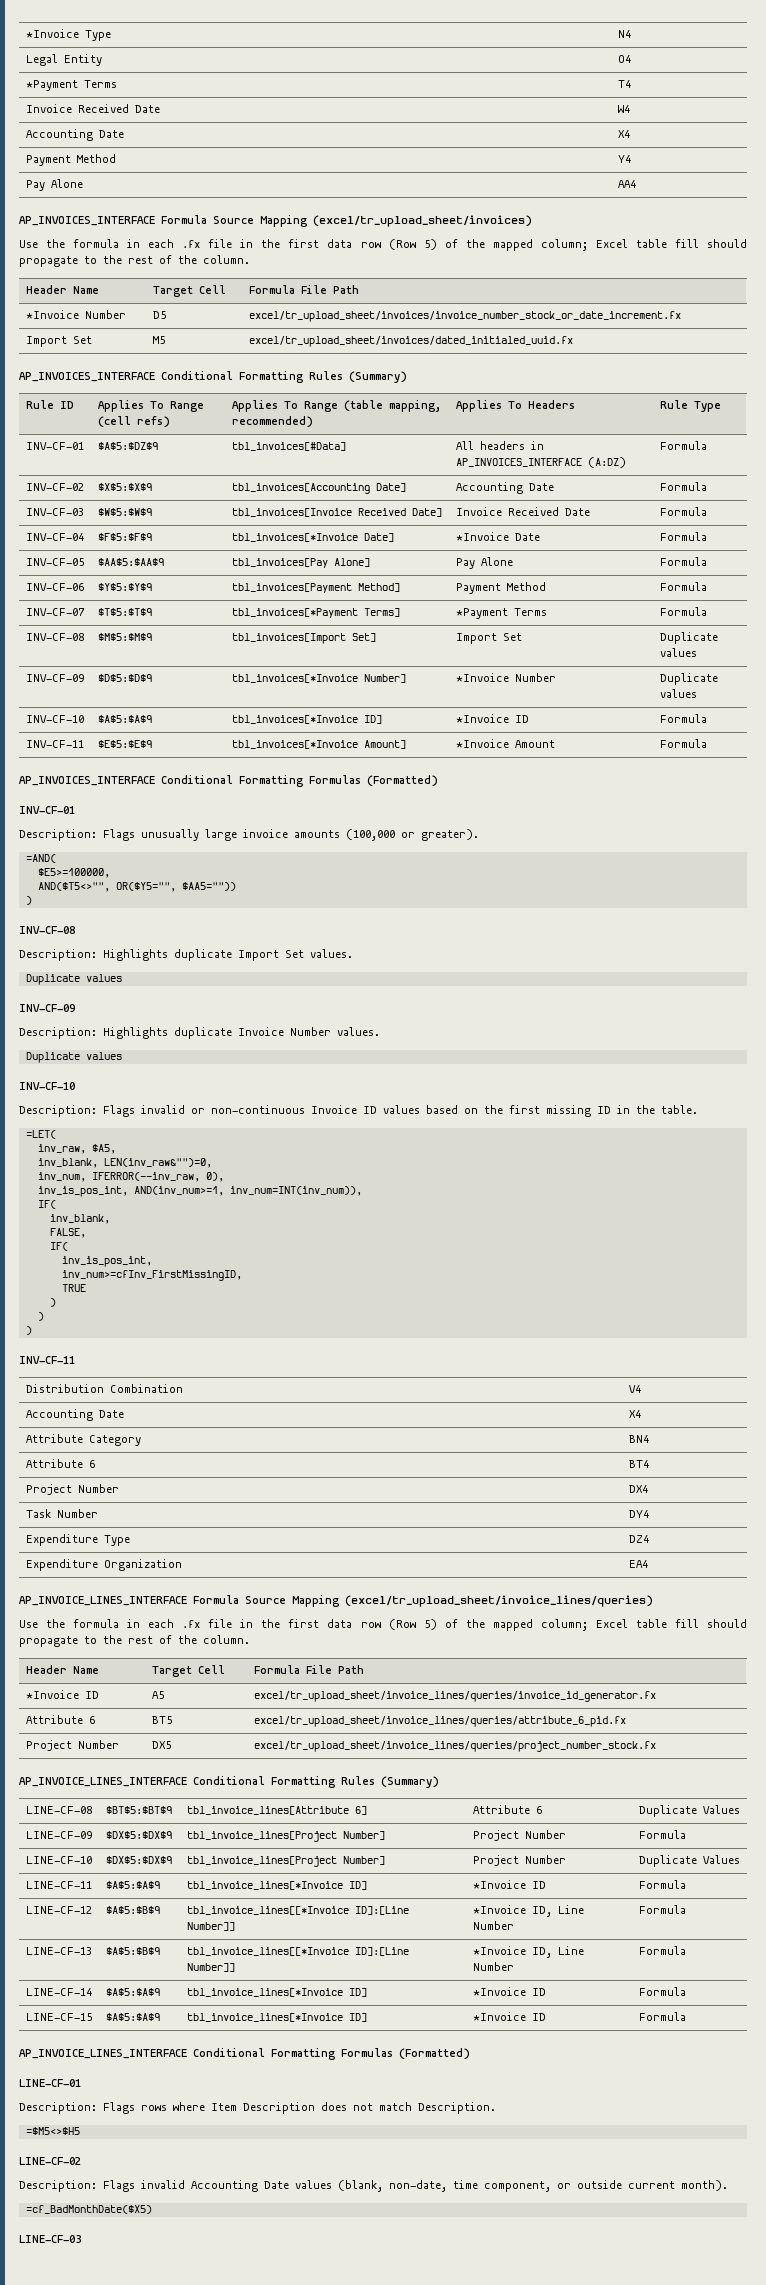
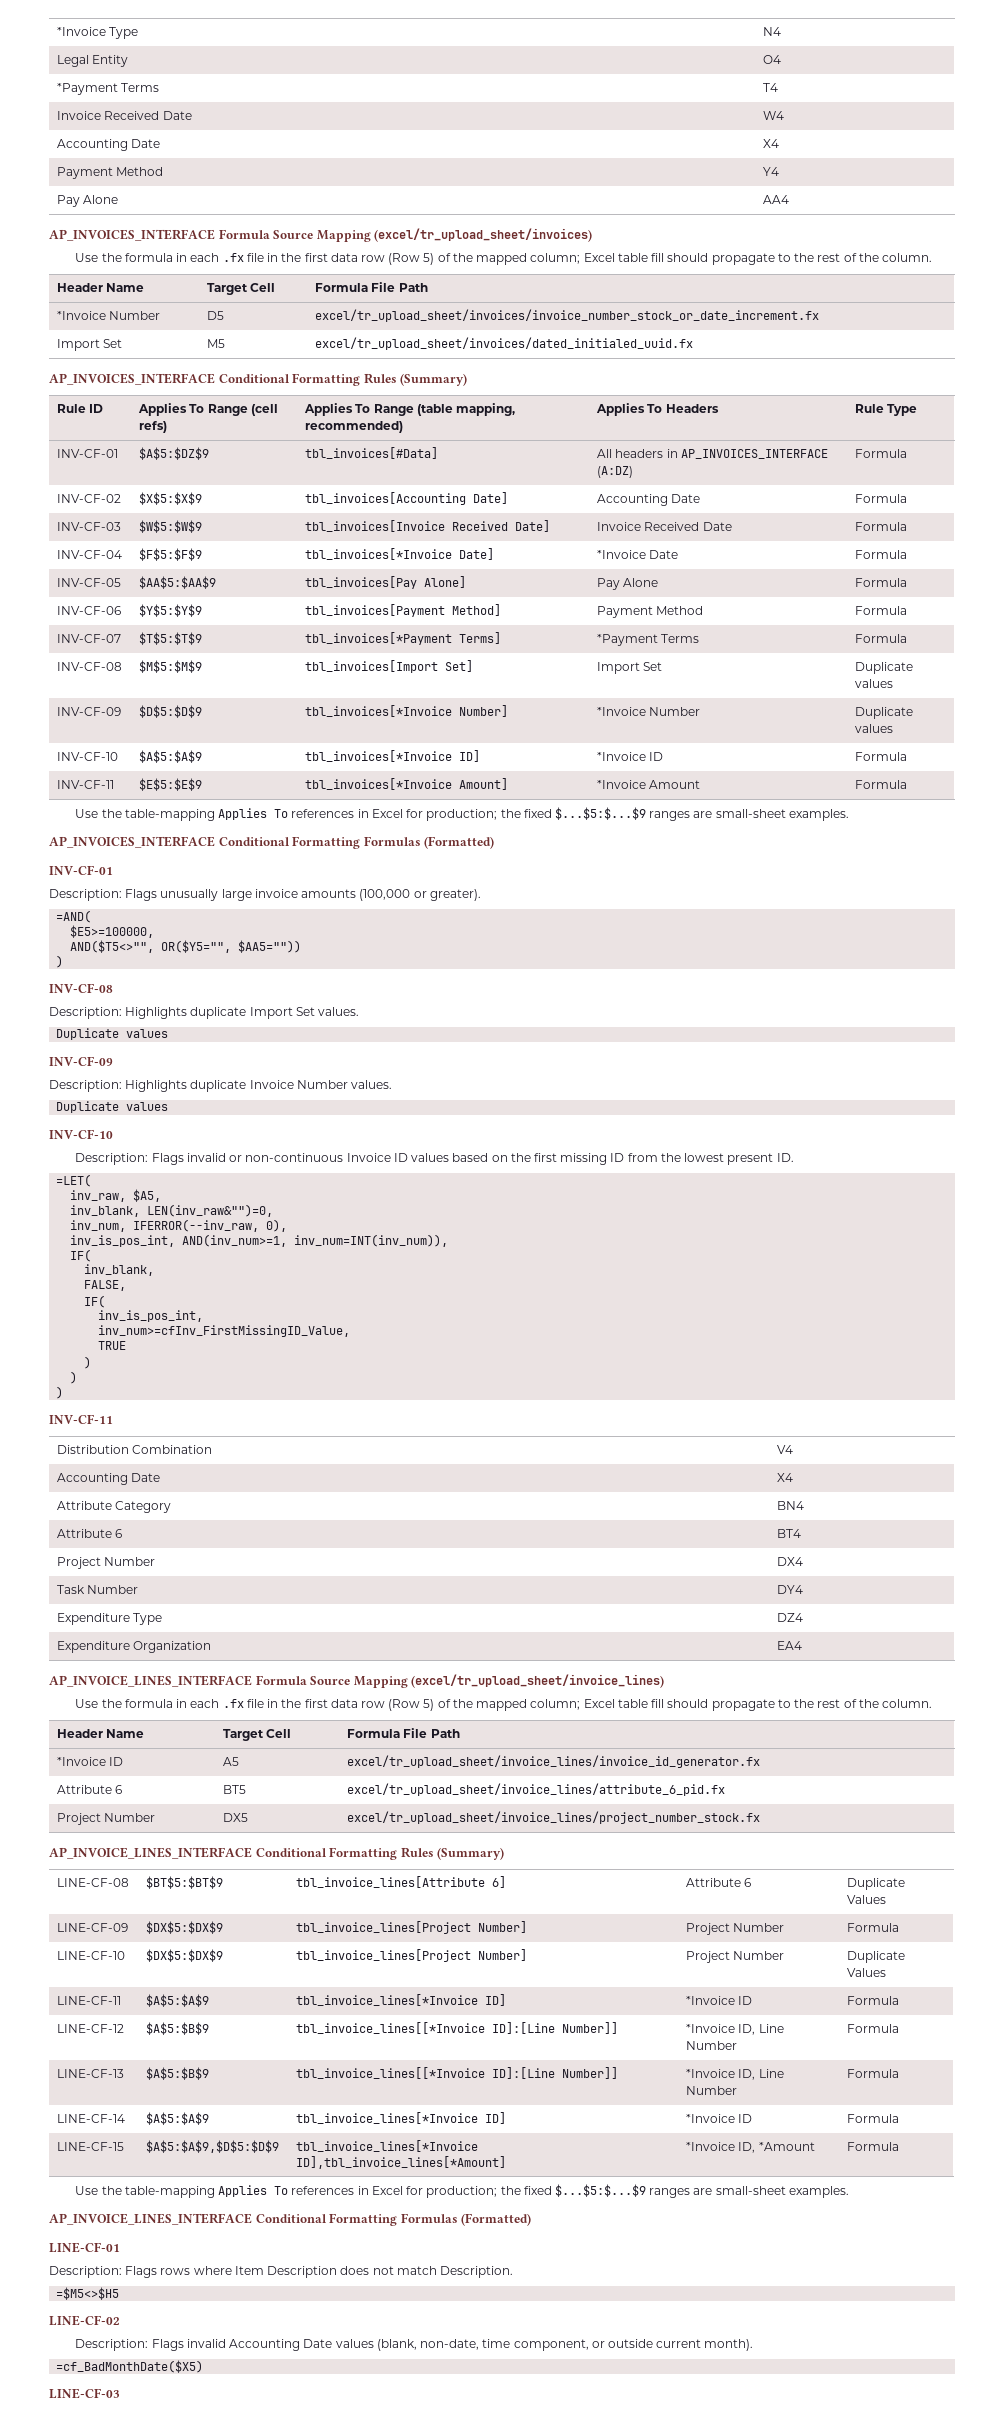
(707, 743) none -> [75,807,849,821] // Use the table-mapping Applies To references in Excel for production; the fixed $...$5:$...$9 ranges are small-sheet examples.
[617,1105,698,1114] in the table. -> [627,1153,794,1165] from the lowest present ID.
[61,1270,242,1281] inv_num>=cfInv_FirstMissingID, -> [98,1325,351,1337] inv_num>=cfInv_FirstMissingID_Value,
[345,1595,653,1607] (excel/tr_upload_sheet/invoice_lines/queries) -> [411,1674,665,1688] (excel/tr_upload_sheet/invoice_lines)
[253,1691,656,1702] excel/tr_upload_sheet/invoice_lines/queries/invoice_id_generator.fx -> [347,1755,761,1768] excel/tr_upload_sheet/invoice_lines/invoice_id_generator.fx
[253,1716,626,1727] excel/tr_upload_sheet/invoice_lines/queries/attribute_6_pid.fx -> [347,1783,726,1796] excel/tr_upload_sheet/invoice_lines/attribute_6_pid.fx
[253,1741,656,1752] excel/tr_upload_sheet/invoice_lines/queries/project_number_stock.fx -> [347,1811,761,1824] excel/tr_upload_sheet/invoice_lines/project_number_stock.fx
[105,2013,160,2021] [186,2013,367,2022] [472,2012,546,2021] [638,2012,686,2021] $A$5:$A$9 | tbl_invoice_lines[*Invoice ID] | *Invoice ID | Formula -> [146,2140,280,2153] [296,2140,479,2152] [296,2156,507,2169] [686,2142,815,2153] [847,2142,900,2151] [75,2184,849,2198] $A$5:$A$9,$D$5:$D$9 | tbl_invoice_lines[*Invoice ID],tbl_invoice_lines[*Amount] | *Invoice ID, *Amount | Formula // Use the table-mapping Applies To references in Excel for production; the fixed $...$5:$...$9 ranges are small-sheet examples.

